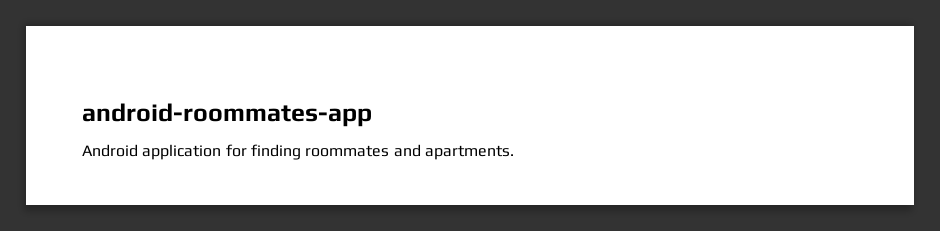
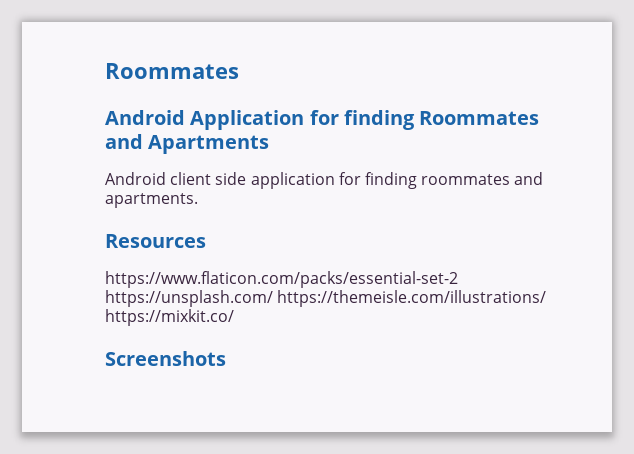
[82,103,372,127] [82,144,138,157] android-roommates-app // Android -> [105,63,239,79] [105,110,540,130] [105,134,270,154] [105,172,247,185] Roommates // Android Application for finding Roommates and Apartments // Android client side
(514, 152) none -> [105,234,206,248] [105,271,458,288] [105,290,547,307] [105,309,234,326] [105,351,226,366] // Resources // https://www.flaticon.com/packs/essential-set-2 https://unsplash.com/ https://themeisle.com/illustrations/ https://mixkit.co/ // Screenshots

